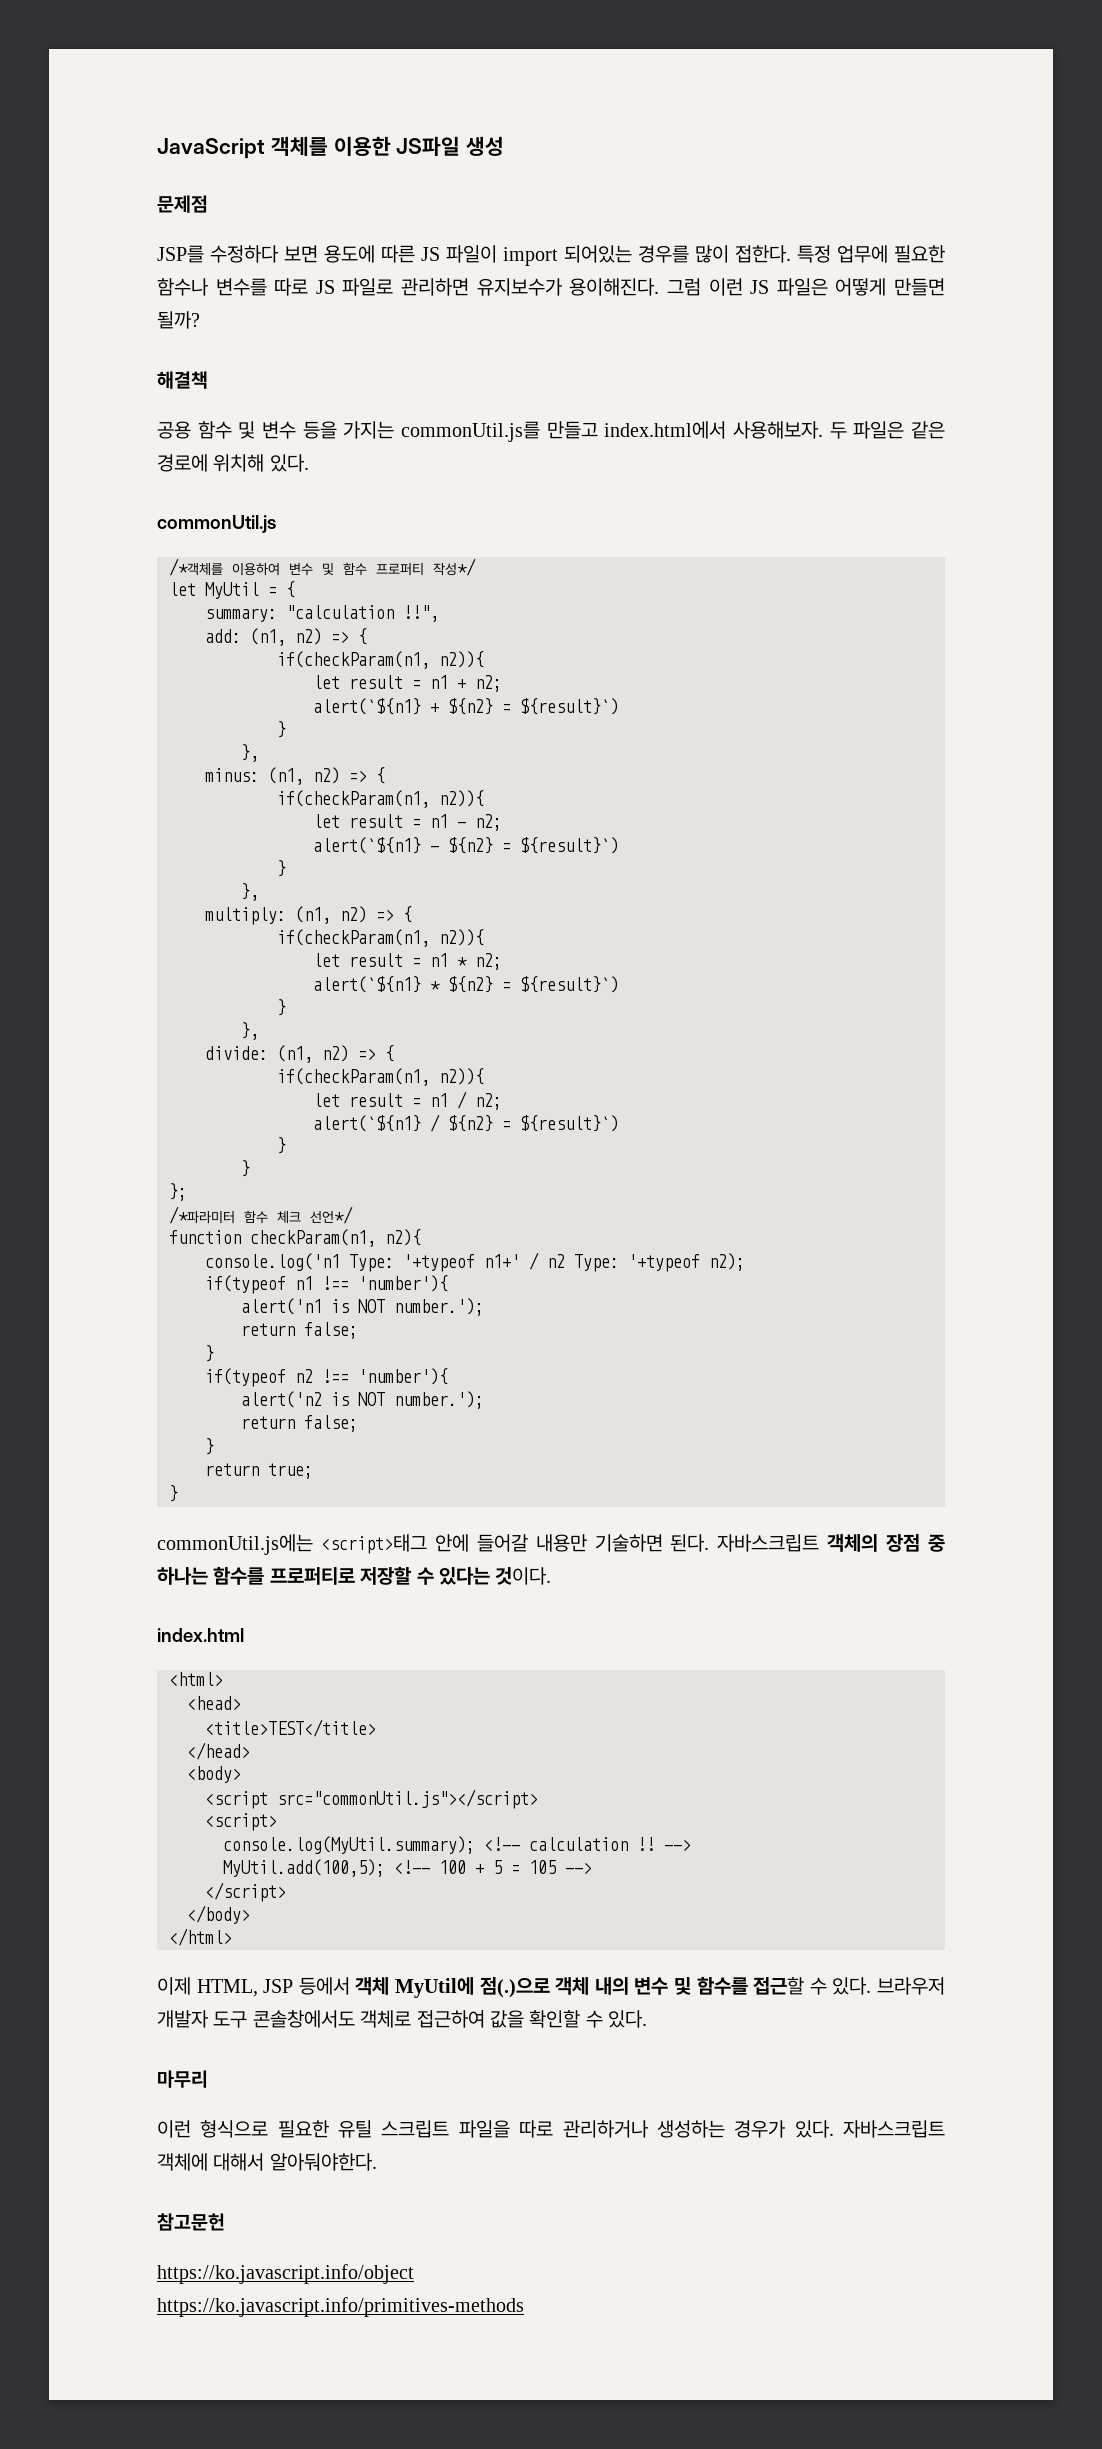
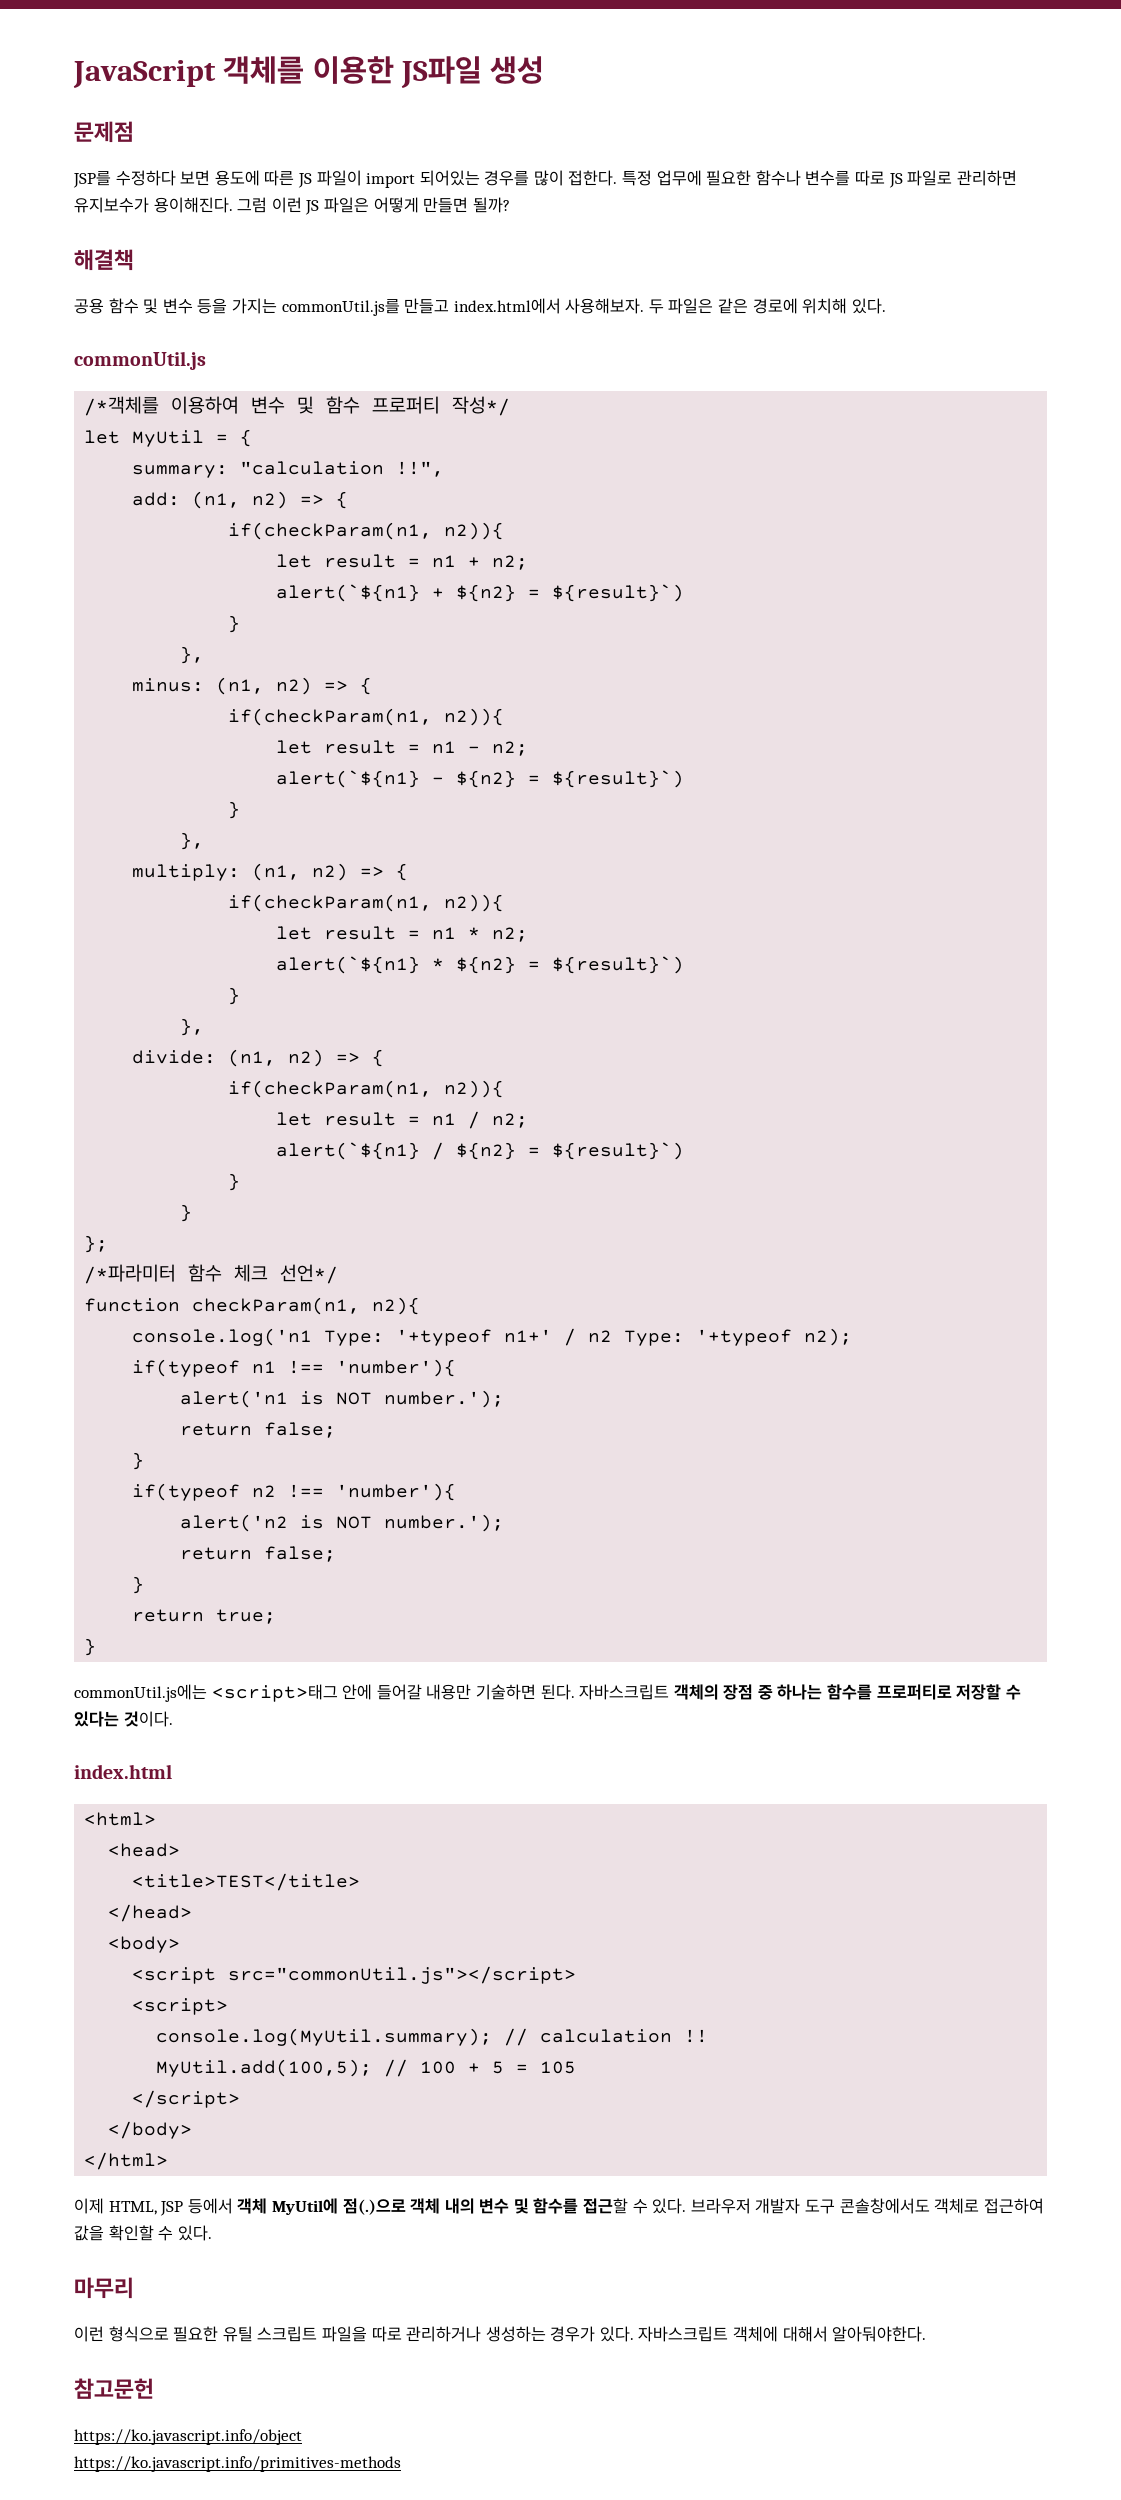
[484,1837,520,1851] <!-- -> [504,2028,529,2046] //
[664,1839,691,1851] --> -> (709, 2036) none
[394,1860,430,1874] <!-- -> [384,2059,409,2077] //
[565,1862,592,1874] --> -> (577, 2067) none

